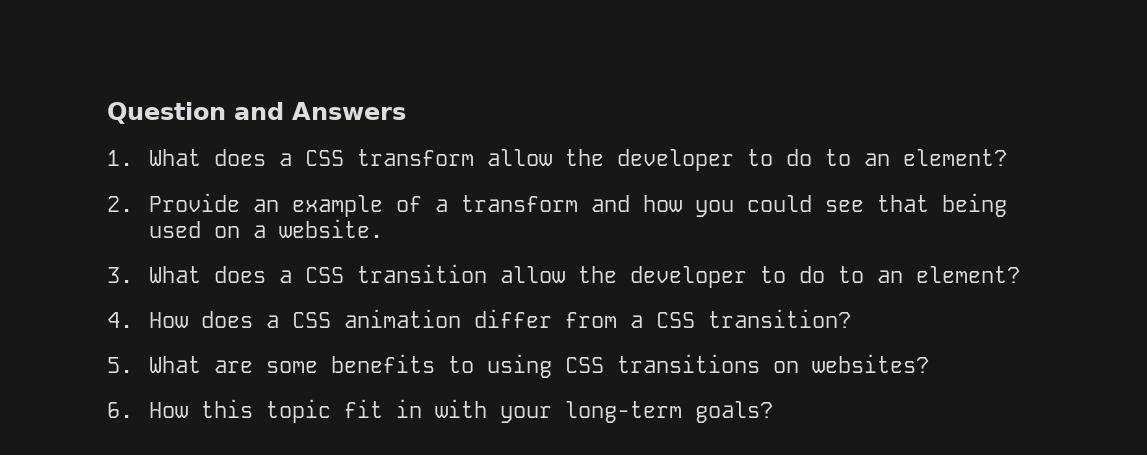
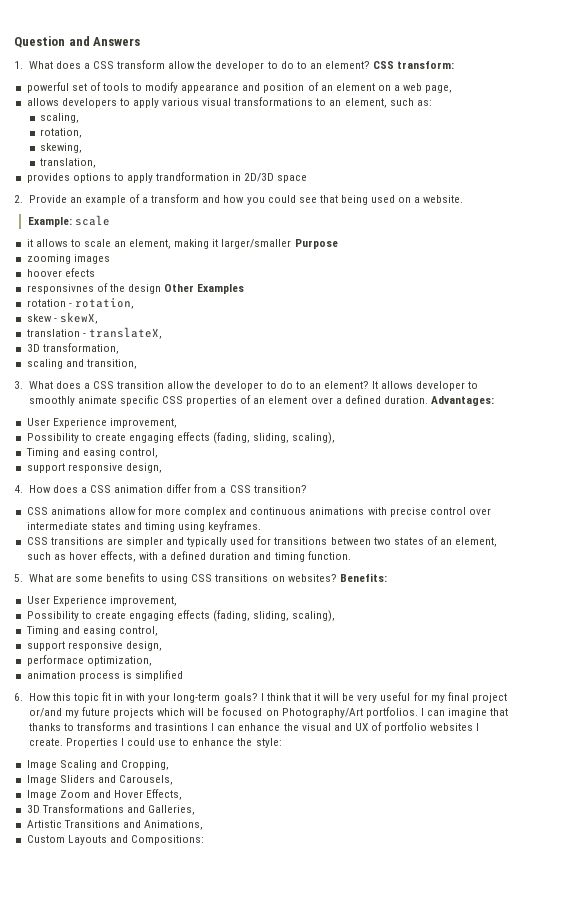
(1008, 157) none -> [373,61,455,69] [26,82,453,93] [26,97,432,108] [40,113,80,123] [40,128,83,138] [40,143,83,153] [40,158,97,168] [26,172,308,183] CSS transform: // powerful set of tools to modify appearance and position of an element on a web page, // allows developers to apply various visual transformations to an element, such as: // scaling, // rotation, // skewing, // translation, // provides options to apply trandformation in 2D/3D space
(384, 228) none -> [27,215,110,227] [26,239,338,249] [26,254,110,264] [26,268,95,277] [26,283,245,294] [26,298,134,309] [26,312,98,324] [26,327,162,339] [26,343,119,354] [26,359,137,369] // Example: scale // it allows to scale an element, making it larger/smaller Purpose // zooming images // hoover efects // responsivnes of the design Other Examples // rotation - rotation, // skew - skewX, // translation - translateX, // 3D transformation, // scaling and transition,
(1021, 274) none -> [372,381,479,391] [28,395,495,406] [26,418,177,428] [26,432,336,444] [25,448,158,458] [26,463,162,473] It allows developer to smoothly animate specific CSS properties of an element over a defined duration. Advantages: // User Experience improvement, // Possibility to create engaging effects (fading, sliding, scaling), // Timing and easing control, // support responsive design,
(852, 318) none -> [26,506,491,517] [26,521,262,532] [26,536,498,547] [26,551,351,562] // CSS animations allow for more complex and continuous animations with precise control over intermediate states and timing using keyframes. // CSS transitions are simpler and typically used for transitions between two states of an element, such as hover effects, with a defined duration and timing function.
(930, 363) none -> [339,573,387,582] [26,596,177,606] [26,610,336,622] [25,626,158,636] [26,641,162,651] [26,655,152,666] [26,670,183,681] Benefits: // User Experience improvement, // Possibility to create engaging effects (fading, sliding, scaling), // Timing and easing control, // support responsive design, // performace optimization, // animation process is simplified
(774, 412) none -> [260,692,507,703] [28,707,509,718] [28,722,480,733] [28,738,282,748] [26,760,169,770] [26,775,173,785] [26,789,183,800] [26,804,195,815] [26,820,203,830] [26,835,204,845] I think that it will be very useful for my final project or/and my future projects which will be focused on Photography/Art portfolios. I can imagine that thanks to transforms and trasintions I can enhance the visual and UX of portfolio websites I create. Properties I could use to enhance the style: // Image Scaling and Cropping, // Image Sliders and Carousels, // Image Zoom and Hover Effects, // 3D Transformations and Galleries, // Artistic Transitions and Animations, // Custom Layouts and Compositions:

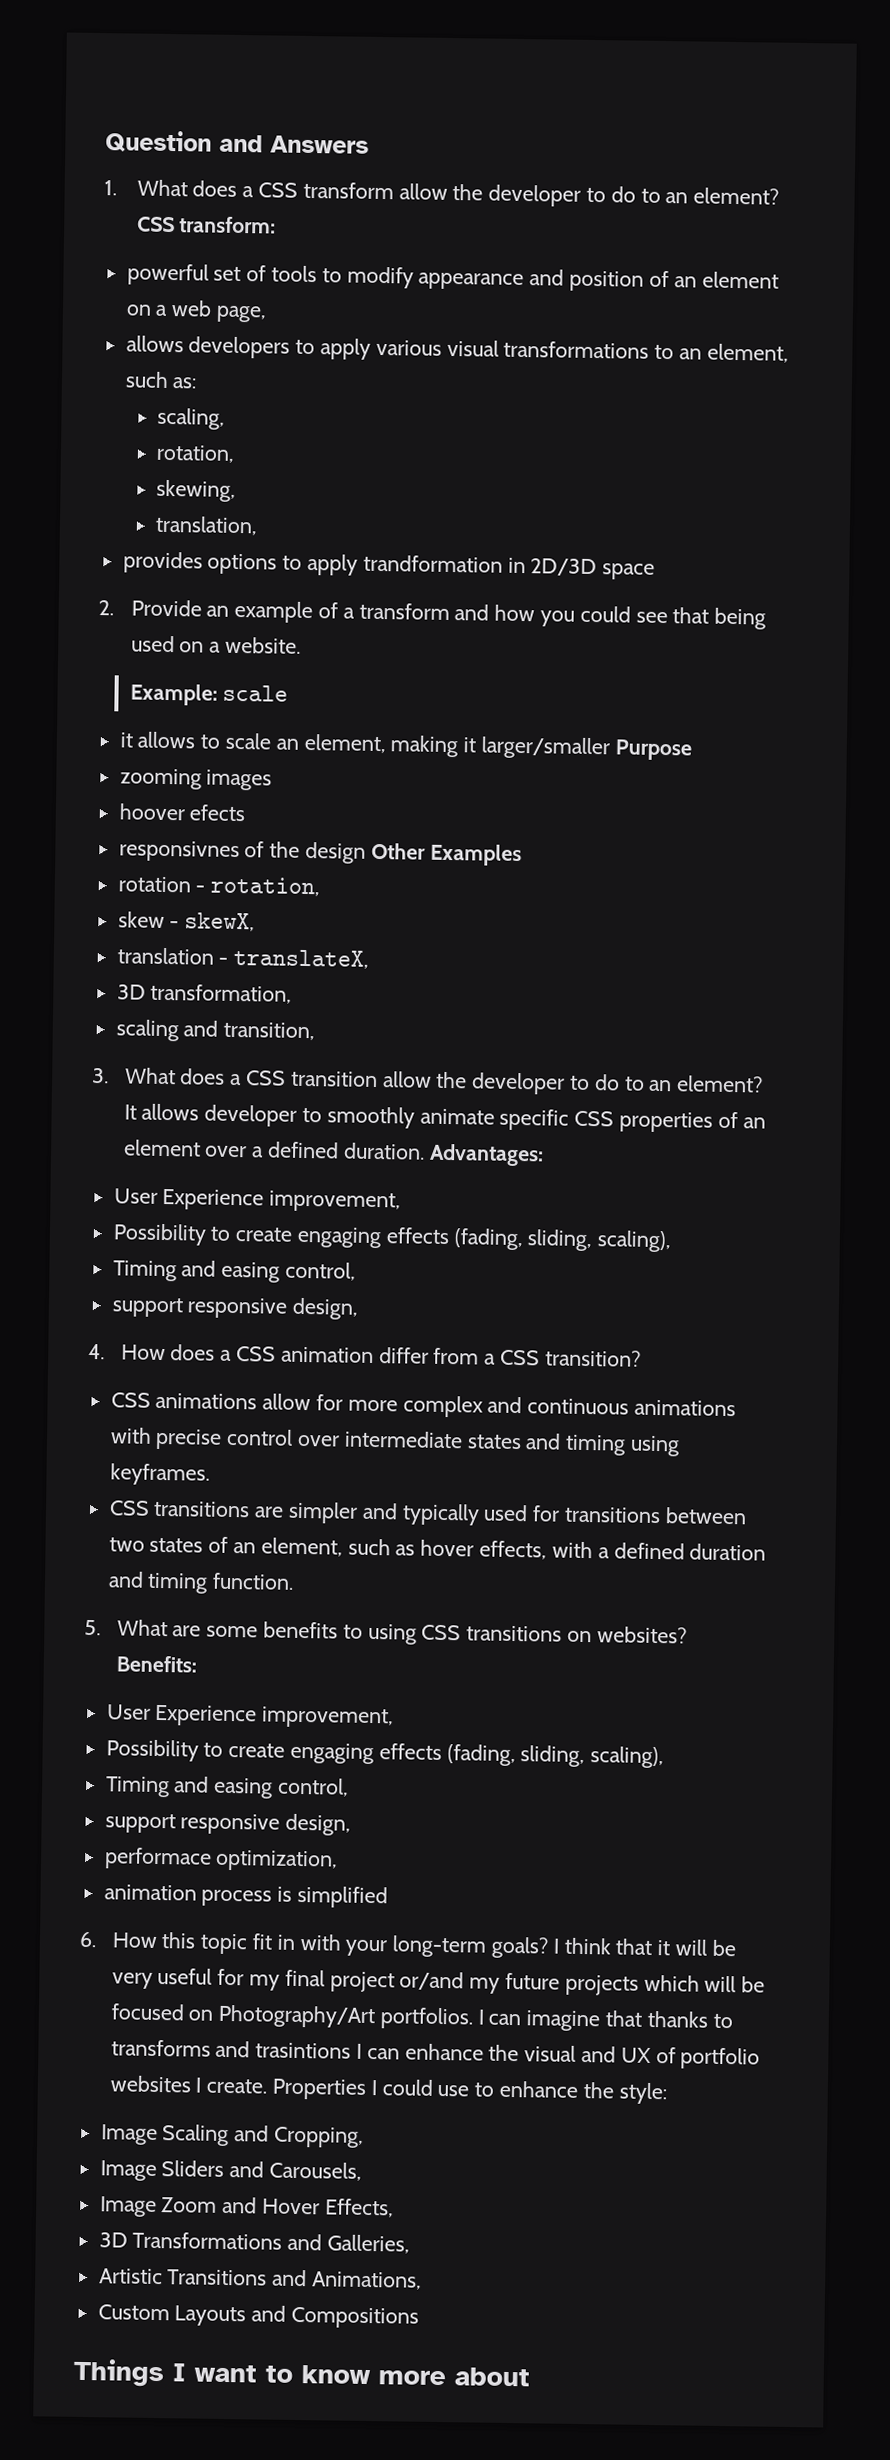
[130,835,204,845] Compositions: -> [291,2306,420,2329] [73,2358,530,2388] Compositions // Things I want to know more about

